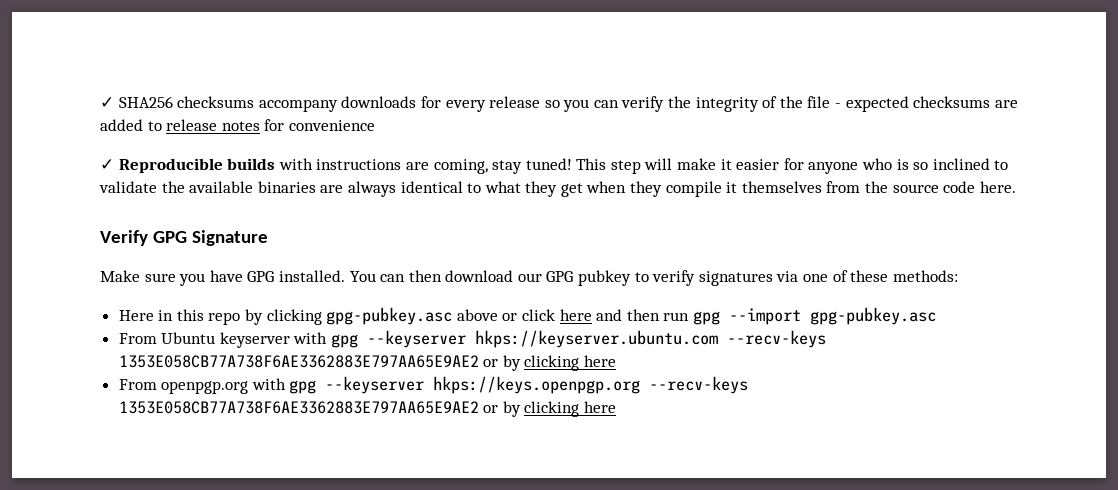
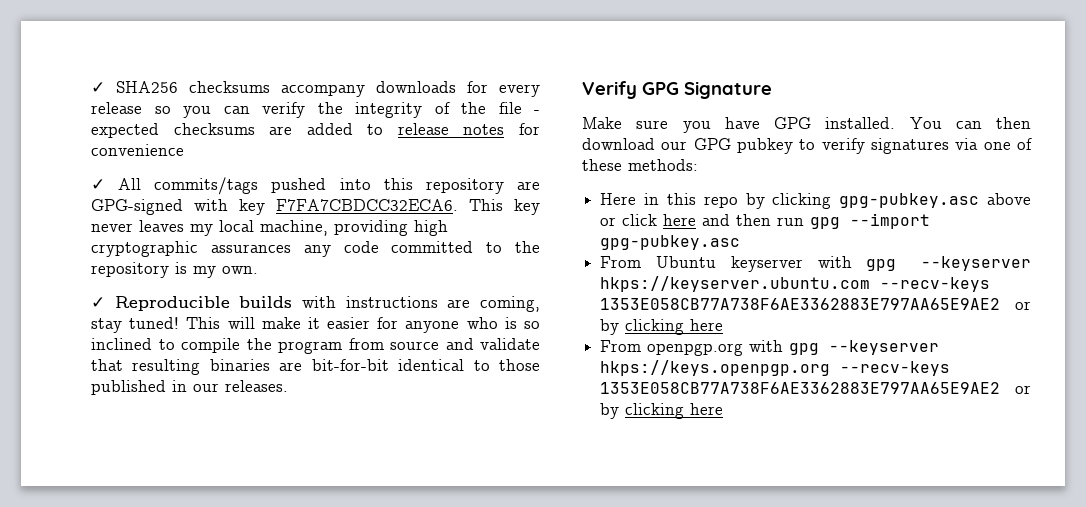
(375, 125) none -> [91,177,540,195] [91,199,540,215] [91,220,448,236] [91,241,540,257] [91,262,258,278] // ✓ All commits/tags pushed into this repository are GPG-signed with key F7FA7CBDCC32ECA6. This key never leaves my local machine, providing high cryptographic assurances any code committed to the repository is my own.
[610,160,641,174] step -> (221, 323) none
[99,181,254,193] validate the available -> [181,338,540,354] [91,359,201,375] compile the program from source and validate that resulting
[347,181,396,197] always -> [311,359,389,371] bit-for-bit
[484,181,1016,197] what they get when they compile it themselves from the source code here. -> [499,359,540,371] [91,380,288,395] those published in our releases.

